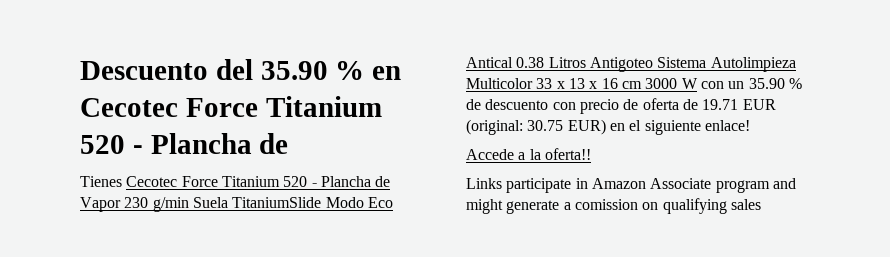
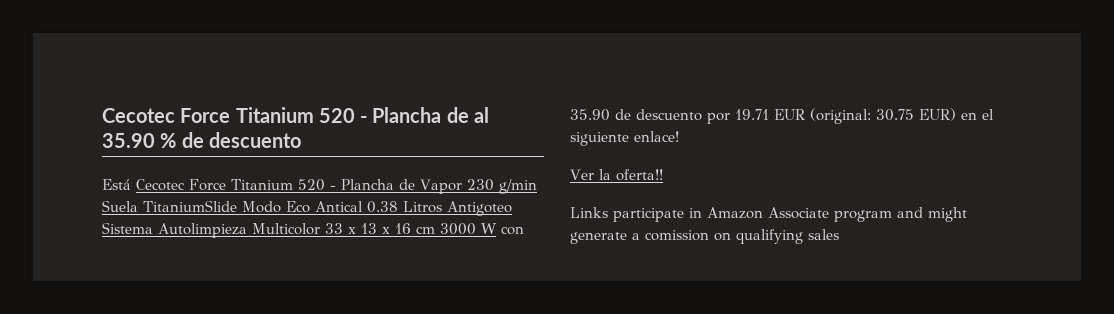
[80,59,402,80] [80,96,382,117] [80,133,289,154] [80,176,122,187] Descuento del 35.90 % en Cecotec Force Titanium 520 - Plancha de // Tienes -> [102,107,489,123] [102,132,301,148] [102,179,131,190] Cecotec Force Titanium 520 - Plancha de al 35.90 % de descuento // Está
[728,78,802,89] [466,98,698,114] un 35.90 % de descuento con precio de oferta de -> [570,109,730,124] 35.90 de descuento por
[466,149,526,160] Accede a -> [570,169,594,180] Ver

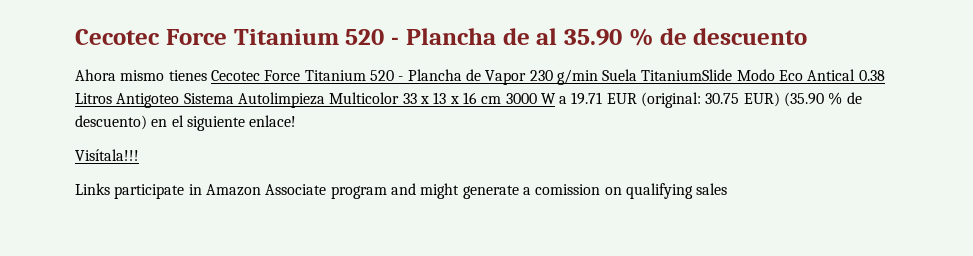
[102,179,131,190] Está -> [75,69,207,81] Ahora mismo tienes
[501,226,524,235] [570,109,730,124] con 35.90 de descuento por -> [559,96,568,104] a
(956, 114) none -> [784,92,862,107] [75,115,147,130] (35.90 % de descuento)
[570,169,663,181] Ver la oferta!! -> [75,149,139,161] Visítala!!!

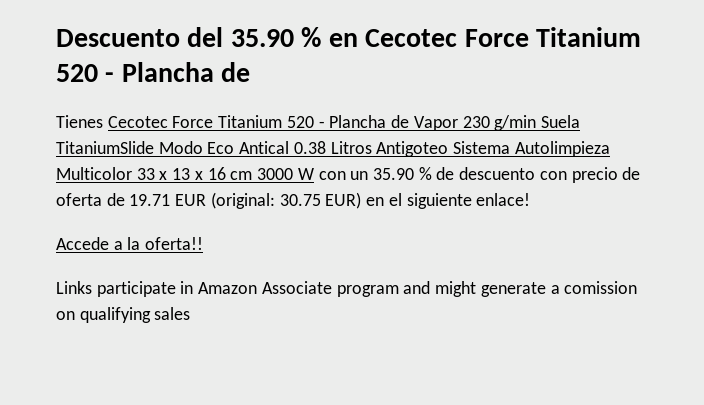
[75,28,808,46] [75,69,207,81] Cecotec Force Titanium 520 - Plancha de al 35.90 % de descuento // Ahora mismo tienes -> [56,27,641,47] [56,62,251,82] [56,115,103,128] Descuento del 35.90 % en Cecotec Force Titanium 520 - Plancha de // Tienes
[559,96,568,104] a -> [318,167,641,183] [56,193,125,206] con un 35.90 % de descuento con precio de oferta de
[784,92,862,107] [75,115,147,130] (35.90 % de descuento) -> (362, 200) none
[75,149,139,161] Visítala!!! -> [56,237,204,250] Accede a la oferta!!

